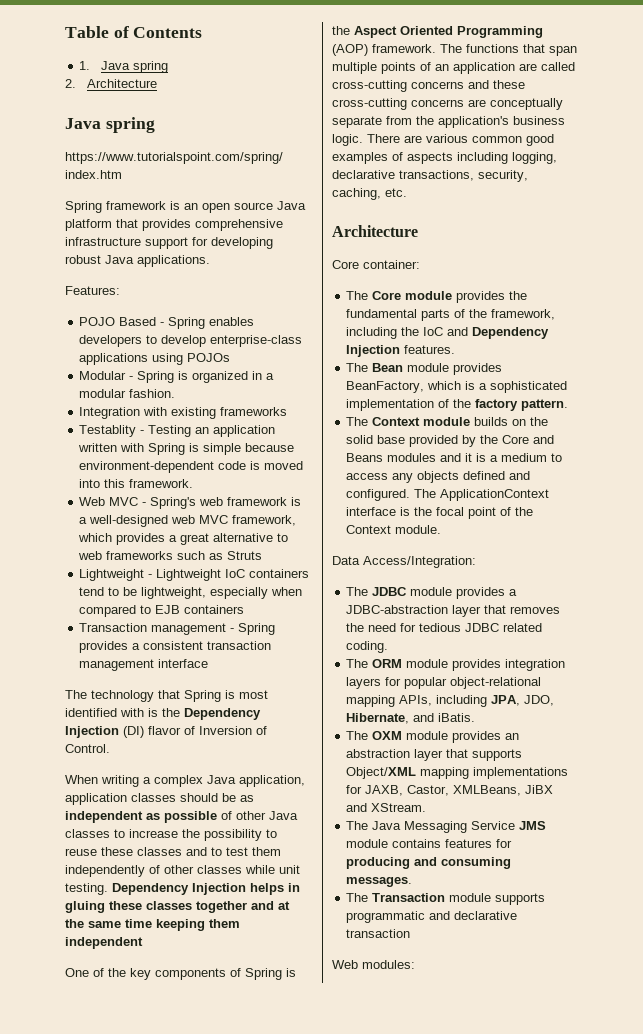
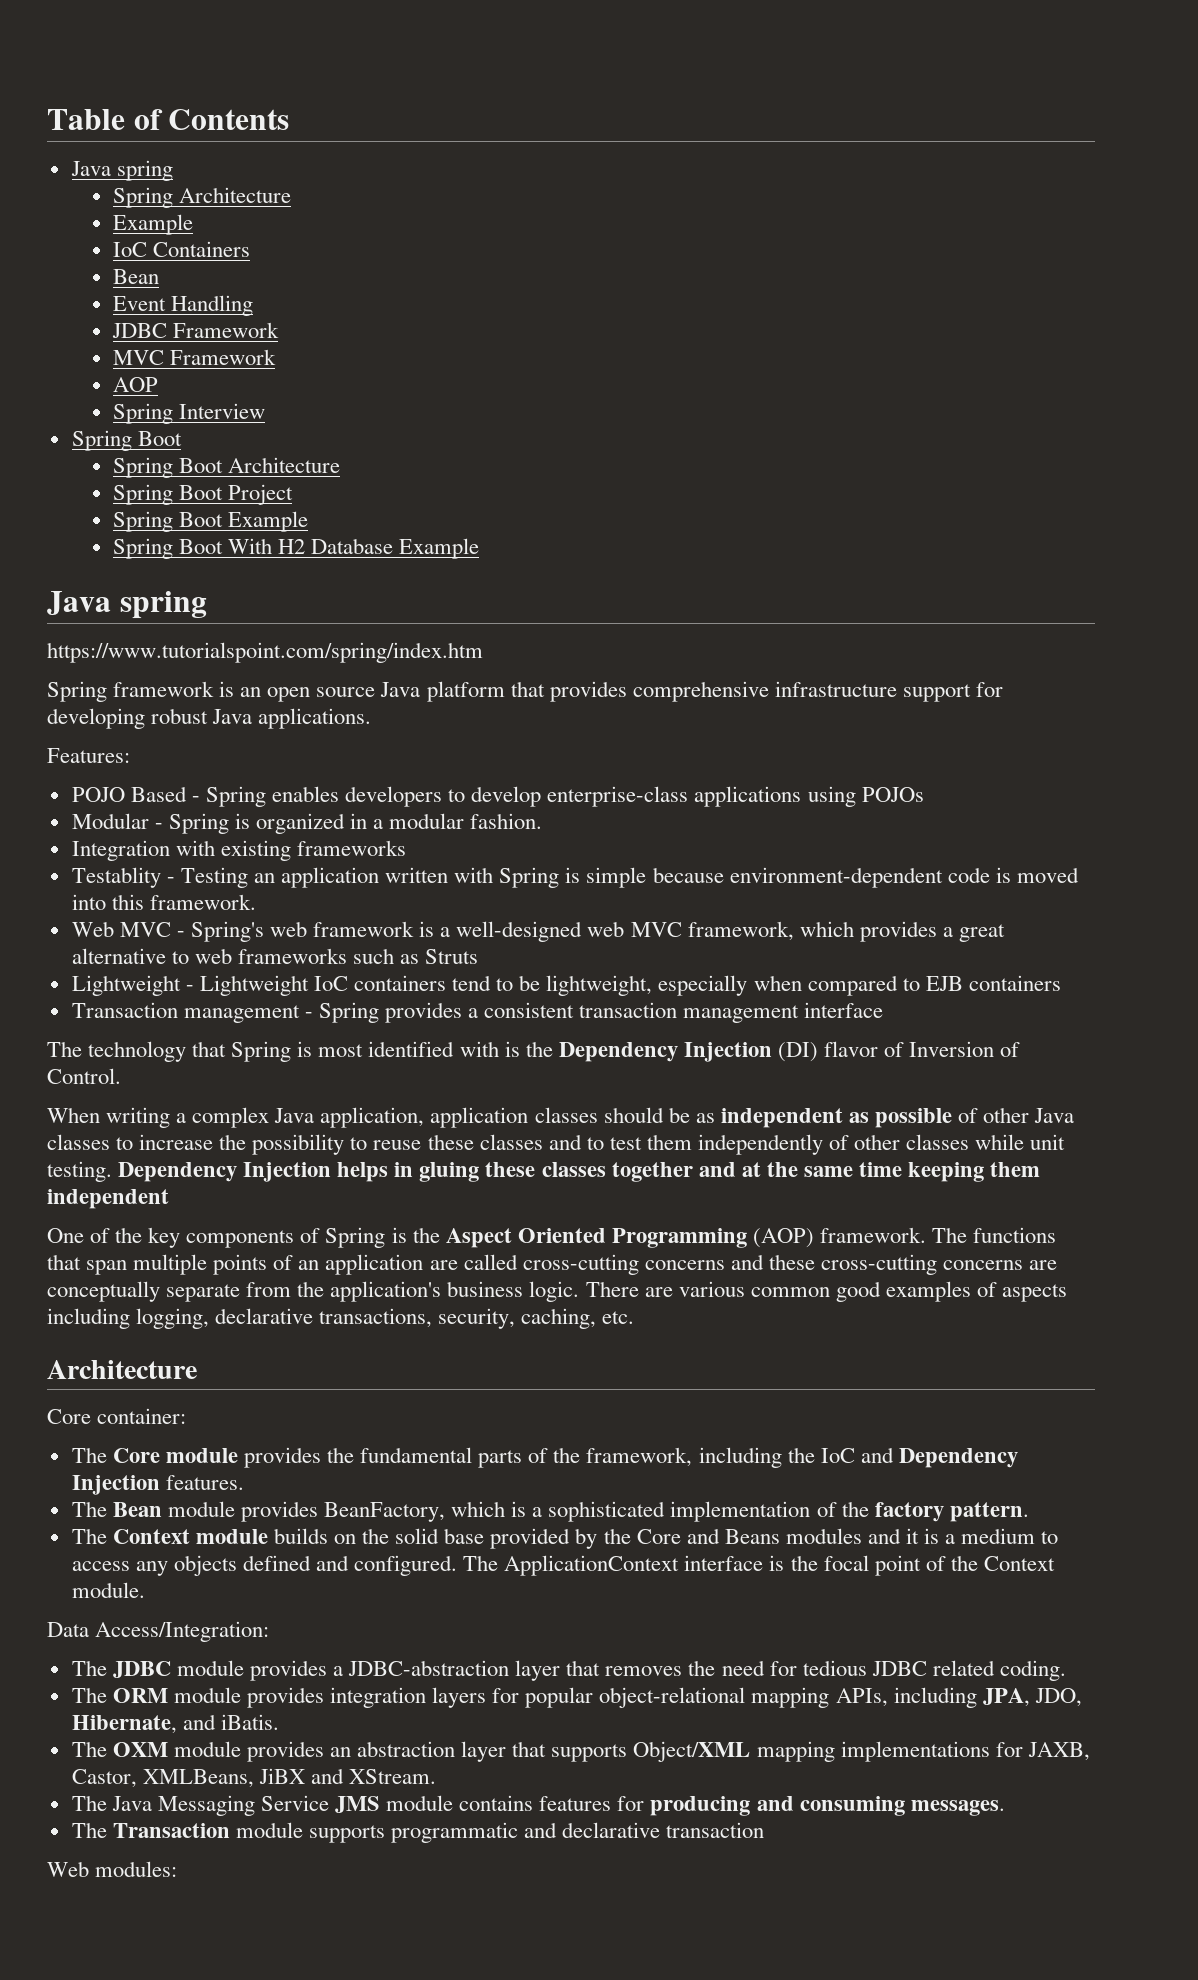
[79,61,169,73] [65,79,157,88] 1. Java spring // 2. Architecture -> [70,160,173,181] [112,187,291,208] [112,214,193,235] [112,241,250,257] [112,269,159,284] [112,295,253,316] [111,322,279,338] [112,349,276,365] [112,377,158,392] [112,403,265,424] [71,430,182,451] [112,457,341,478] [112,484,294,505] [112,511,309,532] [112,538,480,559] Java spring // Spring Architecture // Example // IoC Containers // Bean // Event Handling // JDBC Framework // MVC Framework // AOP // Spring Interview // Spring Boot // Spring Boot Architecture // Spring Boot Project // Spring Boot Example // Spring Boot With H2 Database Example

